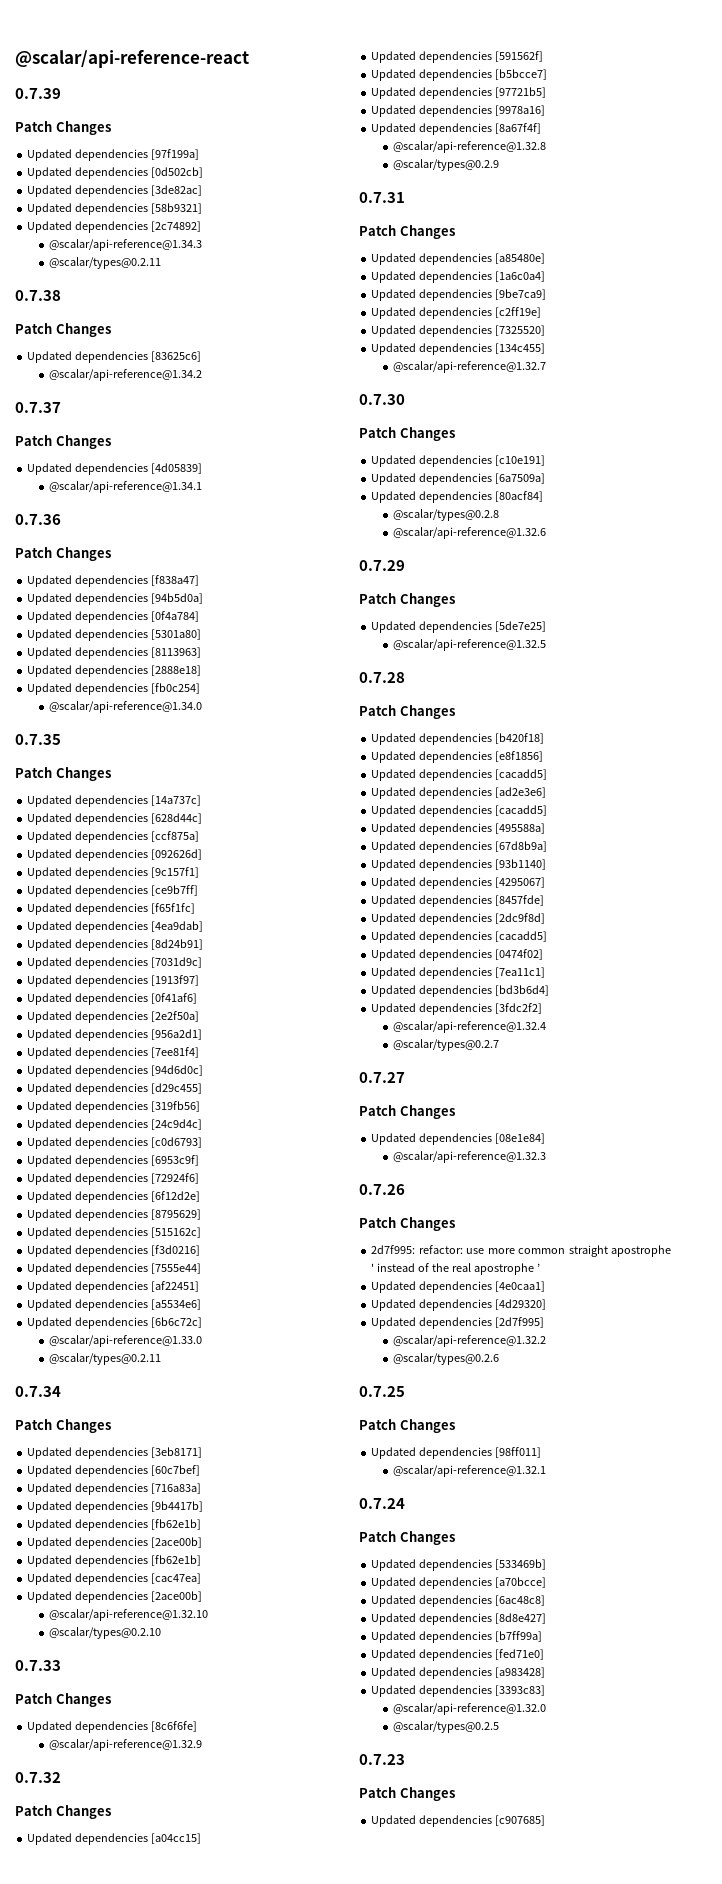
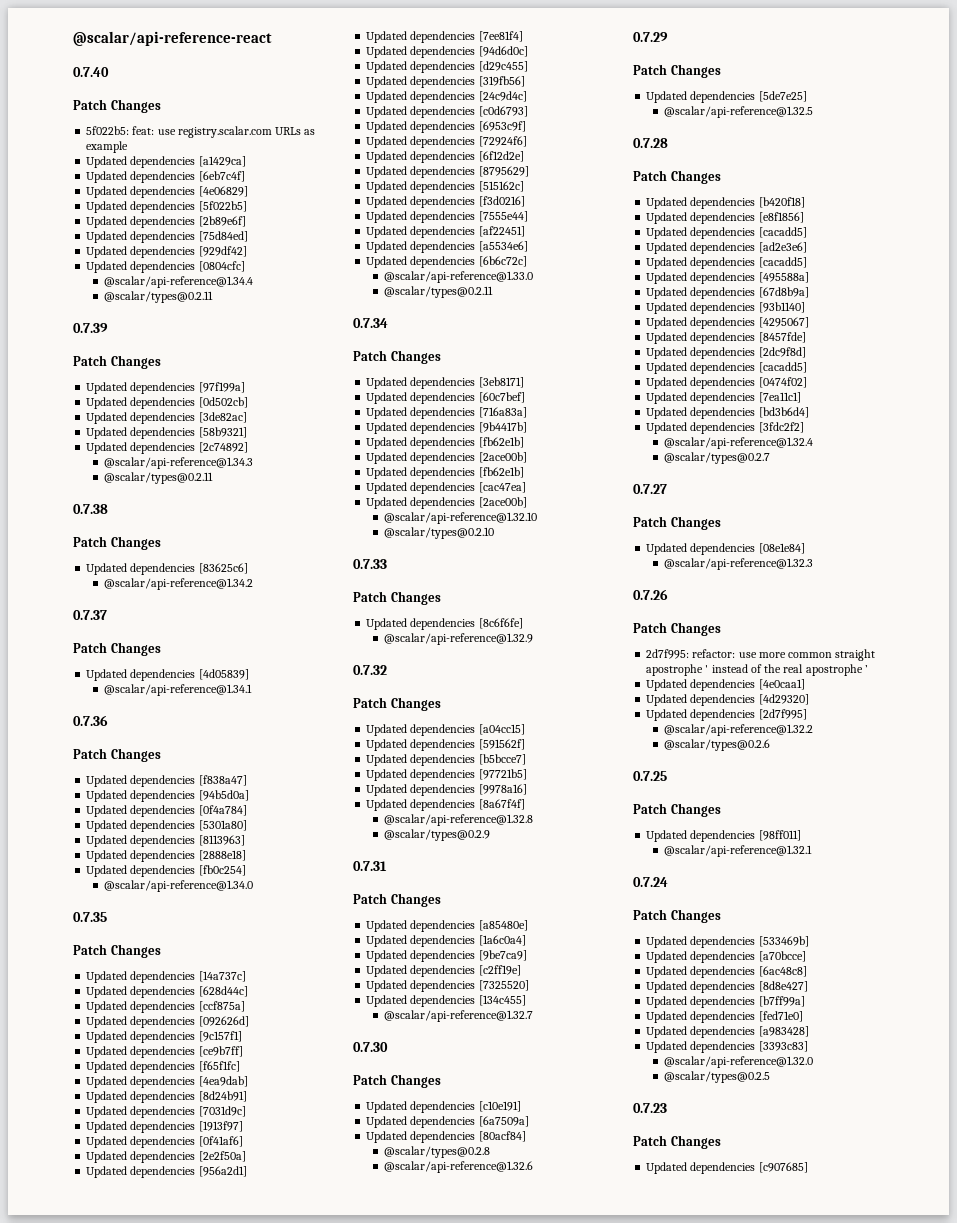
(249, 59) none -> [73,67,109,77] [73,99,161,113] [86,126,316,138] [86,141,129,153] [86,156,246,168] [86,171,245,183] [86,186,248,198] [86,201,247,213] [86,216,246,228] [86,231,248,243] [86,246,247,258] [86,261,245,273] [103,276,253,288] [103,291,213,303] // 0.7.40 // Patch Changes // 5f022b5: feat: use registry.scalar.com URLs as example // Updated dependencies [a1429ca] // Updated dependencies [6eb7c4f] // Updated dependencies [4e06829] // Updated dependencies [5f022b5] // Updated dependencies [2b89e6f] // Updated dependencies [75d84ed] // Updated dependencies [929df42] // Updated dependencies [0804cfc] // @scalar/api-reference@1.34.4 // @scalar/types@0.2.11

